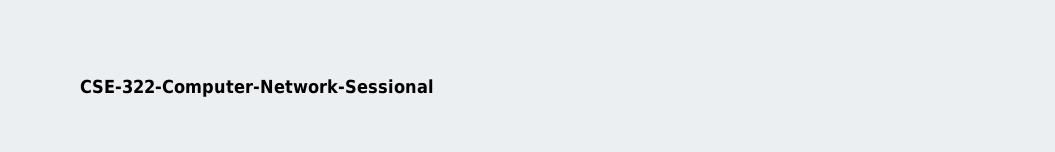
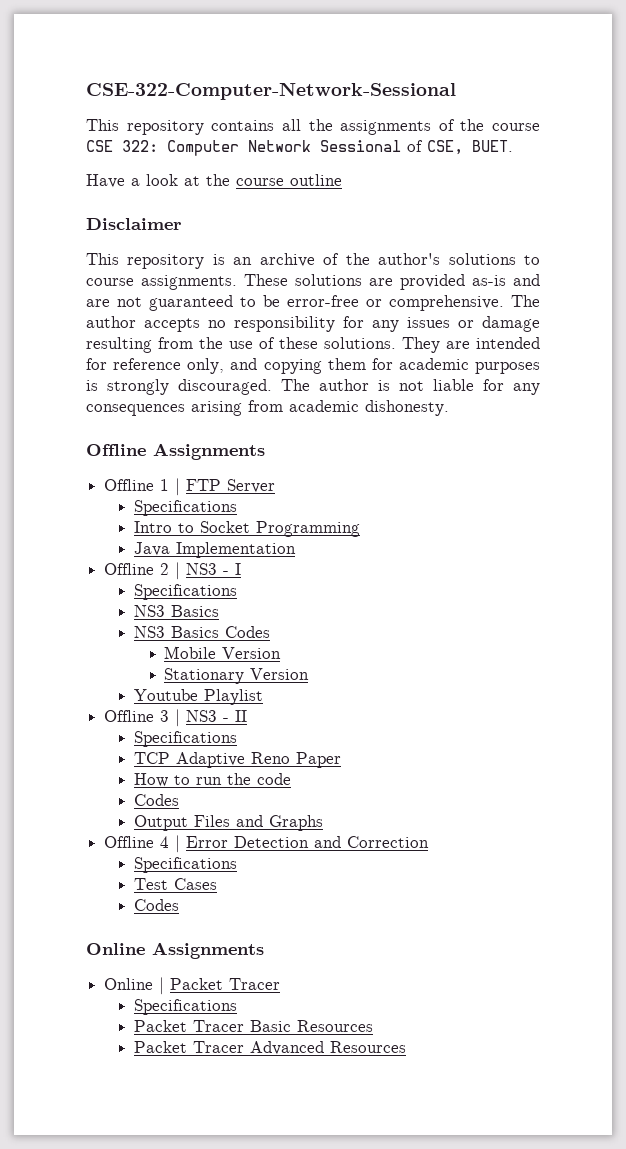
(434, 88) none -> [86,119,540,135] [86,140,513,156] [86,174,342,188] [86,218,182,230] [86,253,540,269] [86,274,540,290] [86,295,540,311] [86,316,540,332] [86,337,540,353] [86,358,540,374] [86,379,540,395] [86,400,449,416] [86,443,265,460] [104,478,276,496] [134,500,238,516] [134,521,361,537] [134,542,297,558] [104,562,242,580] [134,584,238,600] [134,605,220,617] [134,626,271,638] [164,646,282,659] [164,668,310,684] [134,689,264,705] [104,709,248,727] [134,731,238,747] [134,752,342,768] [134,773,292,787] [134,794,180,806] [134,815,324,831] [104,835,430,853] [134,857,238,873] [134,878,218,890] [134,899,180,911] [86,942,264,959] [104,977,281,995] [134,999,238,1015] [134,1020,374,1032] [134,1041,407,1055] // This repository contains all the assignments of the course CSE 322: Computer Network Sessional of CSE, BUET. // Have a look at the course outline // Disclaimer // This repository is an archive of the author's solutions to course assignments. These solutions are provided as-is and are not guaranteed to be error-free or comprehensive. The author accepts no responsibility for any issues or damage resulting from the use of these solutions. They are intended for reference only, and copying them for academic purposes is strongly discouraged. The author is not liable for any consequences arising from academic dishonesty. // Offline Assignments // Offline 1 | FTP Server // Specifications // Intro to Socket Programming // Java Implementation // Offline 2 | NS3 - I // Specifications // NS3 Basics // NS3 Basics Codes // Mobile Version // Stationary Version // Youtube Playlist // Offline 3 | NS3 - II // Specifications // TCP Adaptive Reno Paper // How to run the code // Codes // Output Files and Graphs // Offline 4 | Error Detection and Correction // Specifications // Test Cases // Codes // Online Assignments // Online | Packet Tracer // Specifications // Packet Tracer Basic Resources // Packet Tracer Advanced Resources

